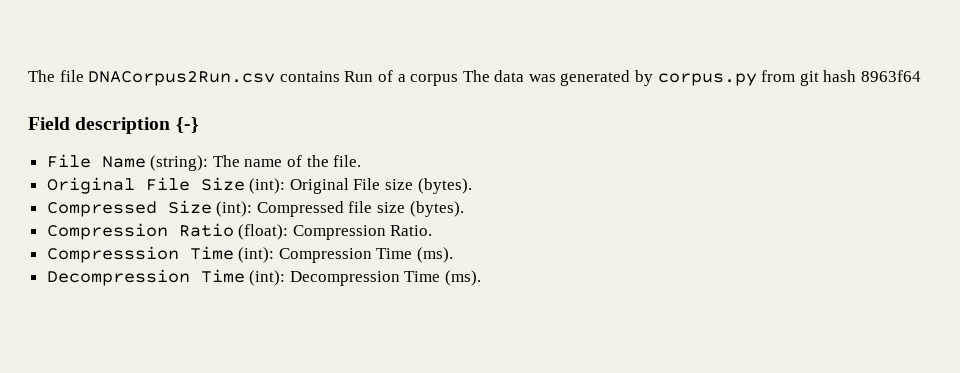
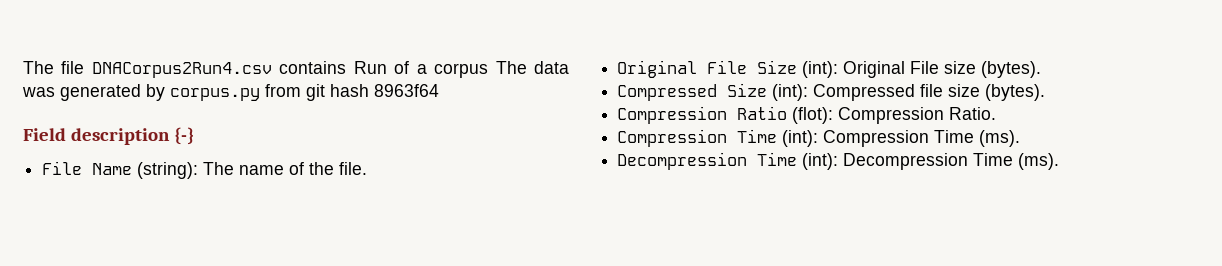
[88,71,276,86] DNACorpus2Run.csv -> [91,62,272,78] DNACorpus2Run4.csv
[238,224,289,240] (float): -> [792,107,834,124] (flot):
[46,246,179,263] Compresssion -> [617,129,728,147] Compression

